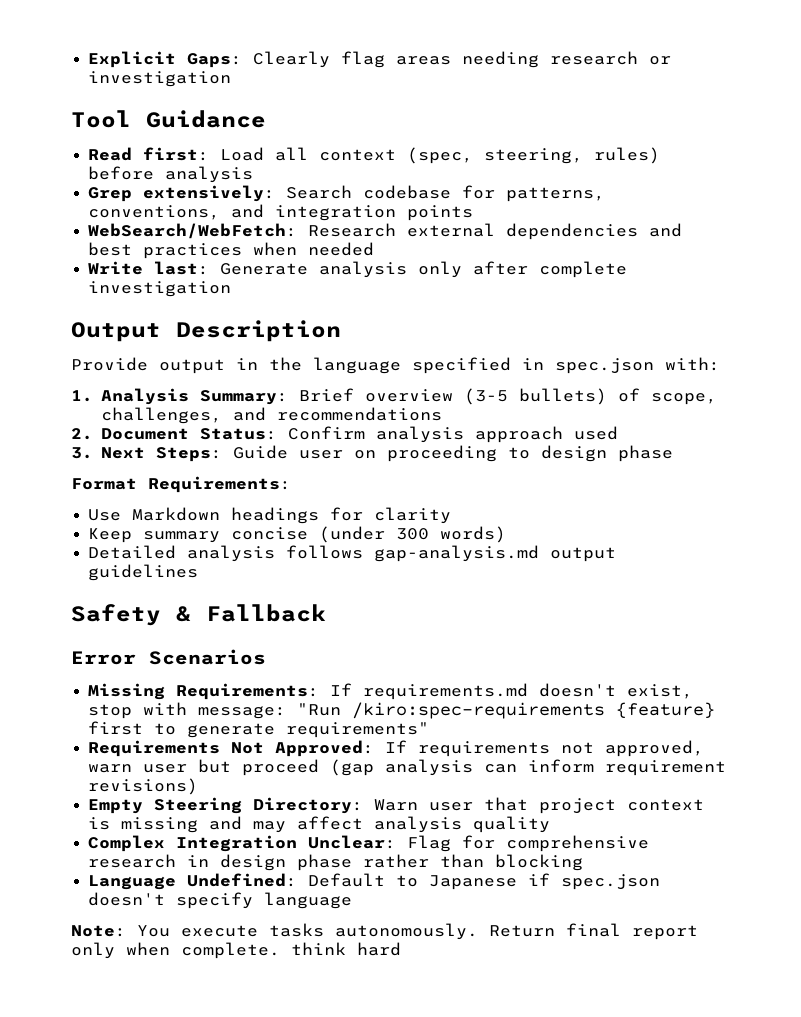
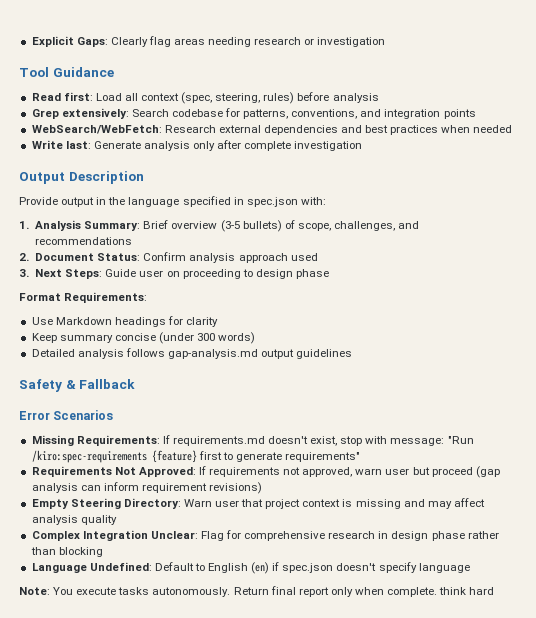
[429,875,518,890] Japanese -> [208,562,270,574] English (en)

